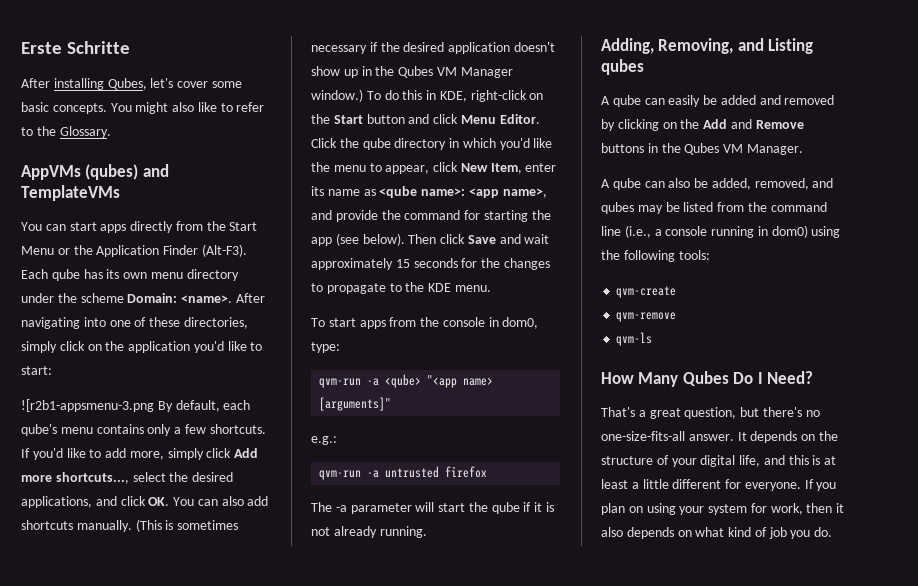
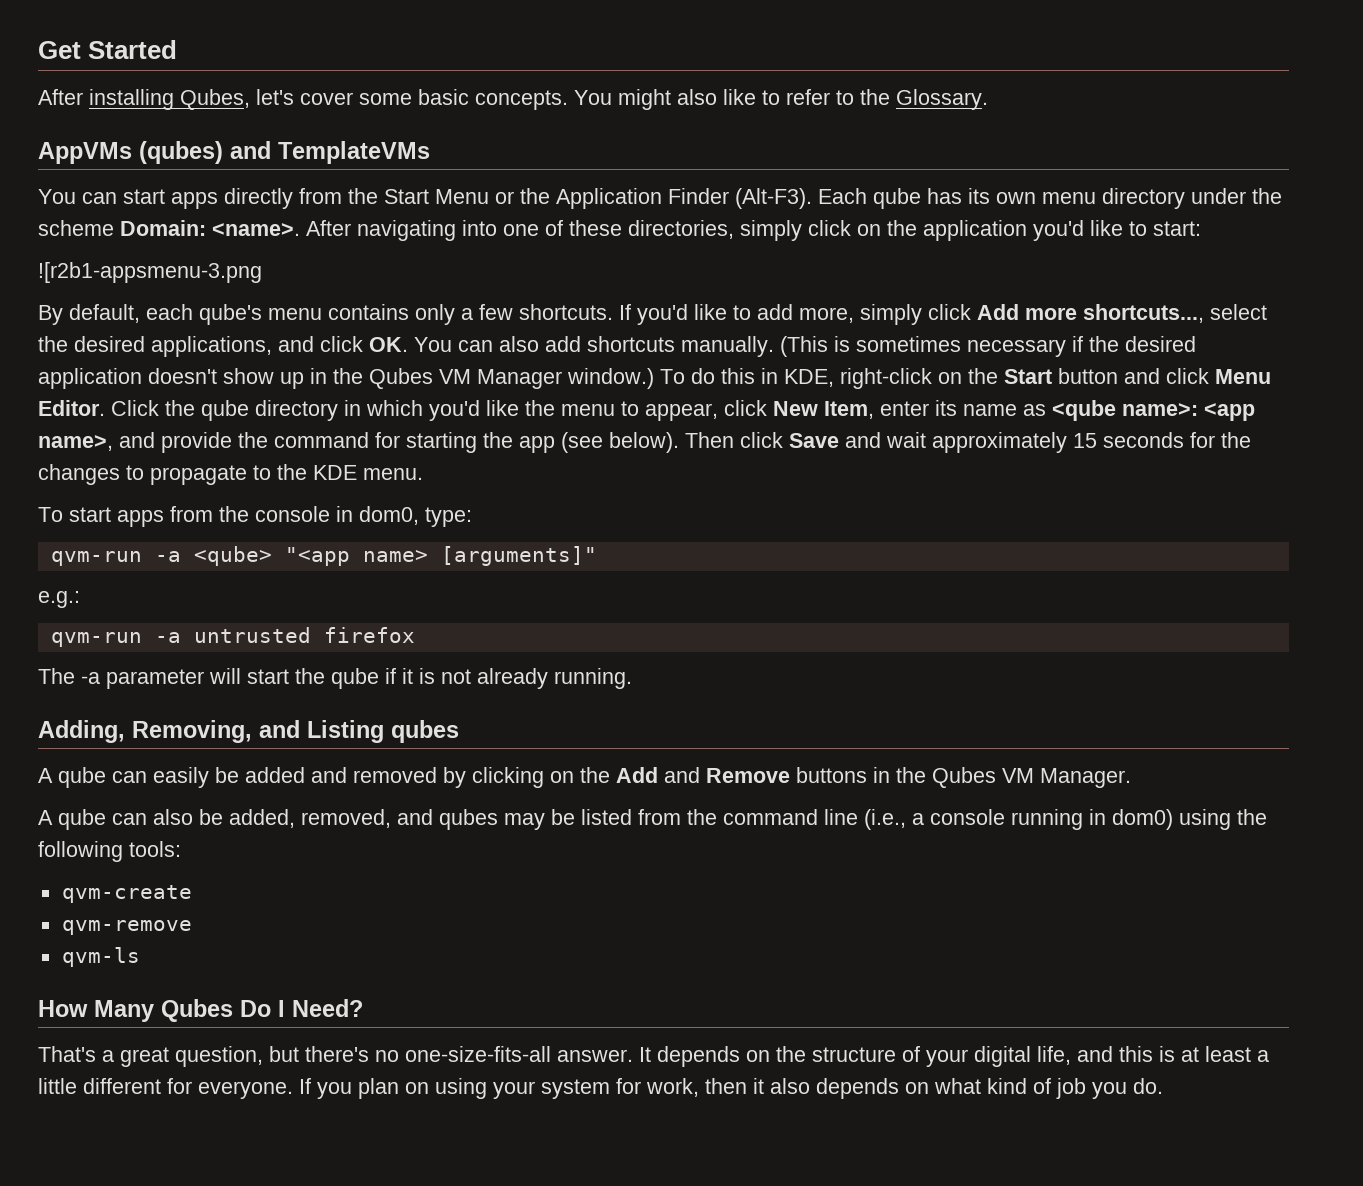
[21,41,131,54] Erste Schritte -> [38,40,178,59] Get Started
(154, 405) none -> (262, 272) //

